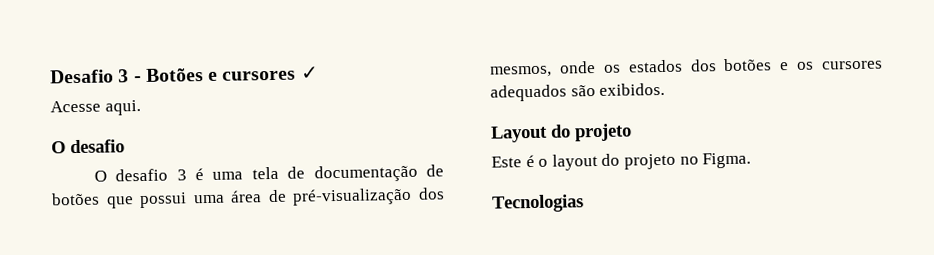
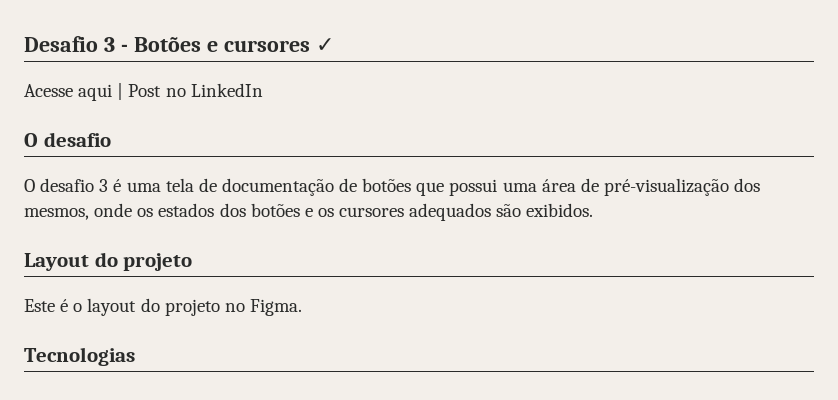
[104,100,141,116] aqui. -> [78,83,263,101] aqui | Post no LinkedIn

